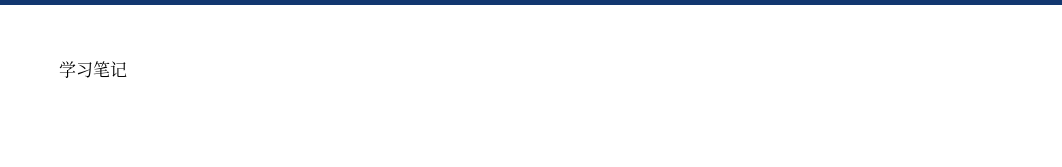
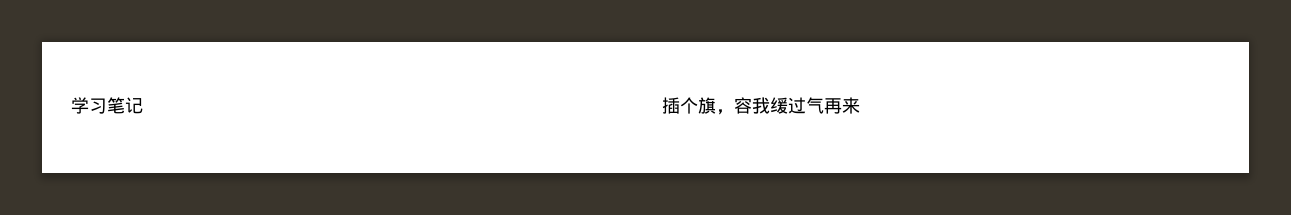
(127, 69) none -> [662,97,860,115] // 插个旗，容我缓过气再来

